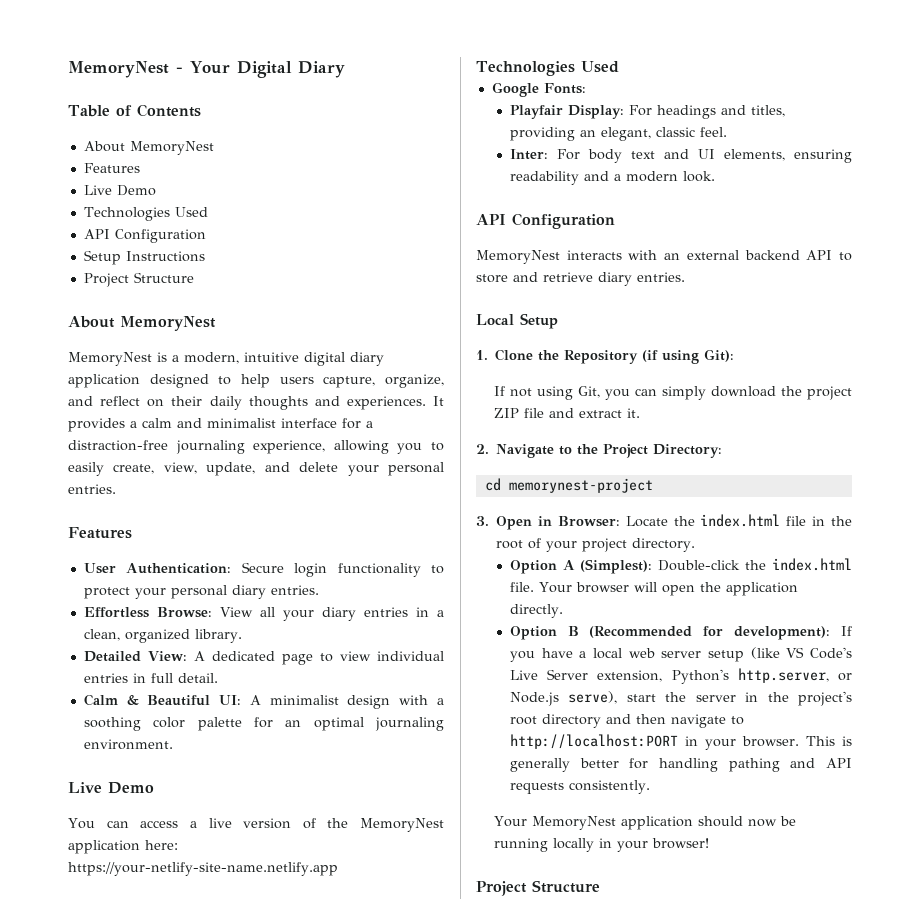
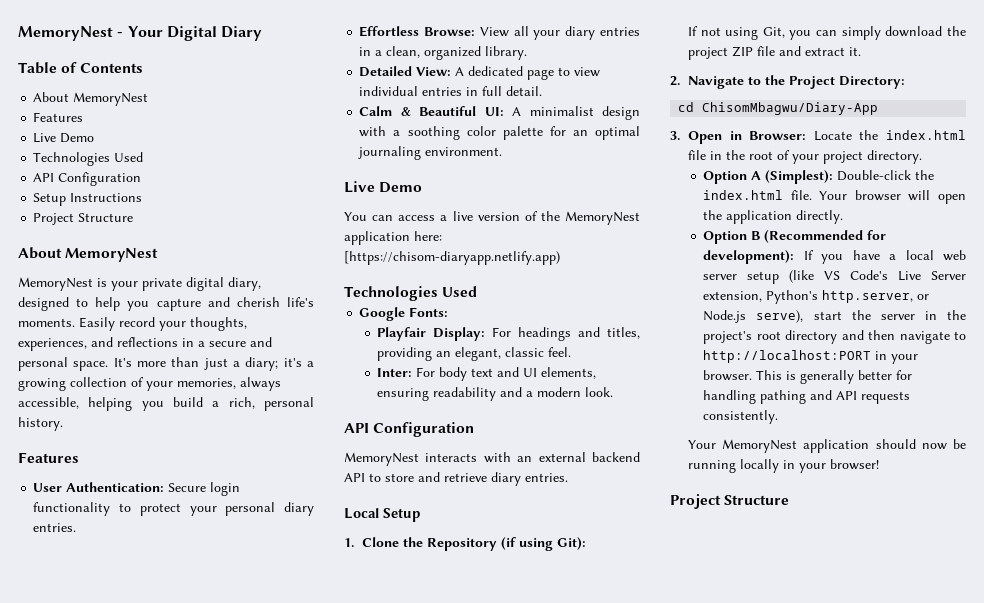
[172,352,384,366] [68,374,444,388] [68,396,444,410] [68,418,373,432] [68,440,445,454] [68,462,444,476] [68,484,116,494] a modern, intuitive digital diary application designed to help users capture, organize, and reflect on their daily thoughts and experiences. It provides a calm and minimalist interface for a distraction-free journaling experience, allowing you to easily create, view, update, and delete your personal entries. -> [111,277,261,291] [18,297,314,311] [18,317,247,331] [18,337,272,351] [18,357,314,371] [18,377,281,391] [18,397,314,411] [18,417,63,431] your private digital diary, designed to help you capture and cherish life's moments. Easily record your thoughts, experiences, and reflections in a secure and personal space. It's more than just a diary; it's a growing collection of your memories, always accessible, helping you build a rich, personal history.
[68,862,338,876] https://your-netlify-site-name.netlify.app -> [344,251,560,265] [https://chisom-diaryapp.netlify.app)
[508,478,653,493] memorynest-project -> [702,102,879,115] ChisomMbagwu/Diary-App

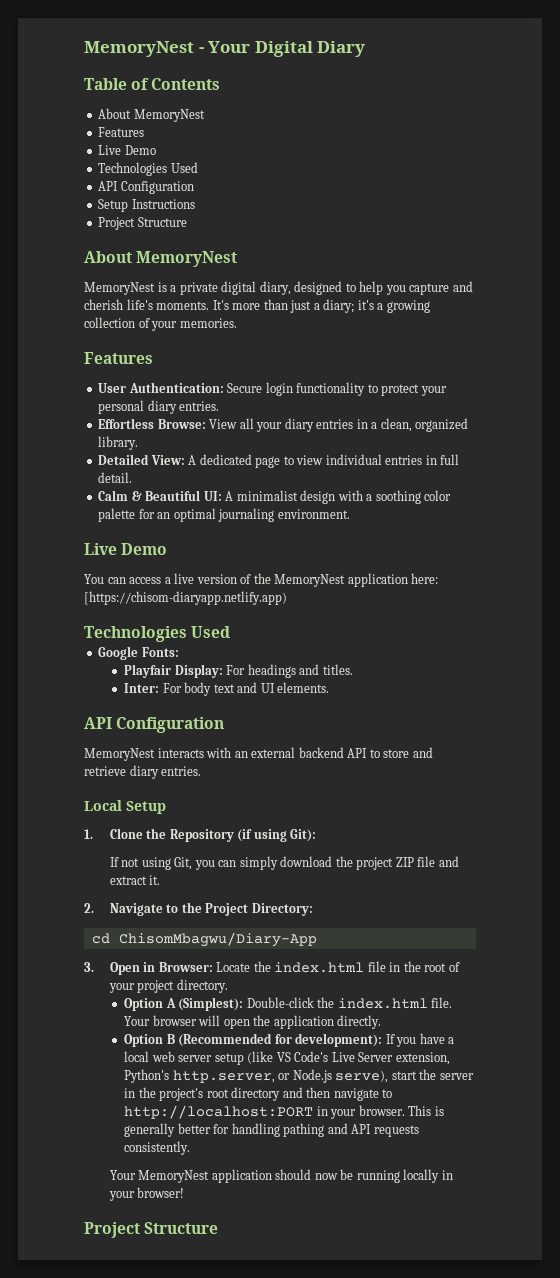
[111,281,138,291] your -> [170,285,177,292] a
[79,317,247,331] [18,337,272,351] [18,357,109,371] Easily record your thoughts, experiences, and reflections in a secure and personal space. -> (210, 305) none
[177,377,281,391] [18,397,314,411] [18,417,63,431] memories, always accessible, helping you build a rich, personal history. -> [179,318,237,328] memories.
[607,327,640,339] [377,347,572,361] titles, providing an elegant, classic feel. -> [322,664,353,675] titles.
[541,367,597,379] [377,387,614,401] elements, ensuring readability and a modern look. -> [277,682,330,693] elements.

